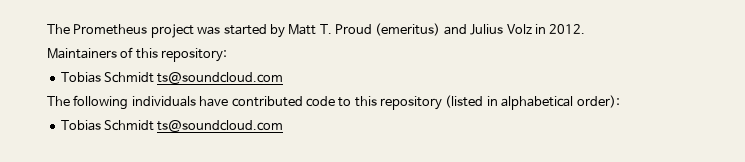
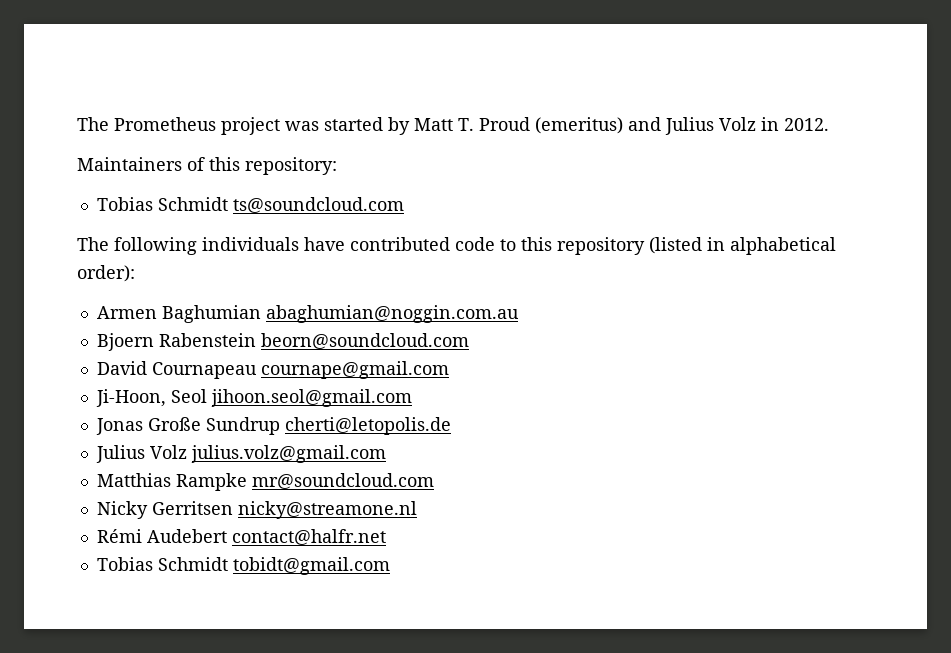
[60,120,284,132] // Tobias Schmidt ts@soundcloud.com -> [96,305,519,323] [96,333,469,351] [96,361,449,379] [95,389,412,407] [95,417,451,435] [95,445,386,463] [96,473,434,491] [96,501,417,519] [96,529,386,545] [96,557,390,575] // Armen Baghumian abaghumian@noggin.com.au // Bjoern Rabenstein beorn@soundcloud.com // David Cournapeau cournape@gmail.com // Ji-Hoon, Seol jihoon.seol@gmail.com // Jonas Große Sundrup cherti@letopolis.de // Julius Volz julius.volz@gmail.com // Matthias Rampke mr@soundcloud.com // Nicky Gerritsen nicky@streamone.nl // Rémi Audebert contact@halfr.net // Tobias Schmidt tobidt@gmail.com

